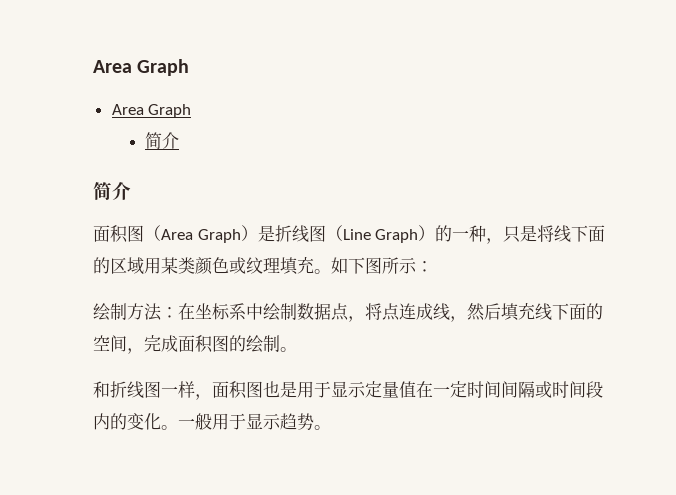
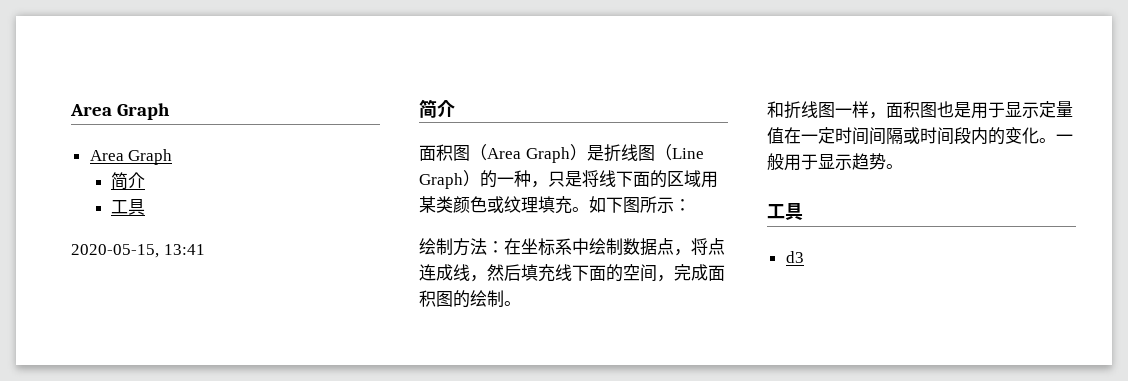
(180, 140) none -> [111,199,146,215] [71,244,205,258] // 工具 // 2020-05-15, 13:41
(331, 427) none -> [767,203,803,220] [785,251,804,263] // 工具 // d3

